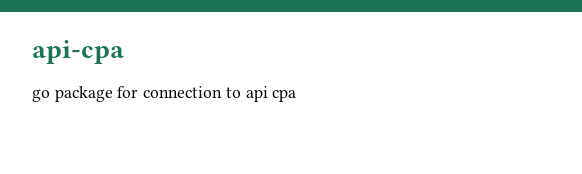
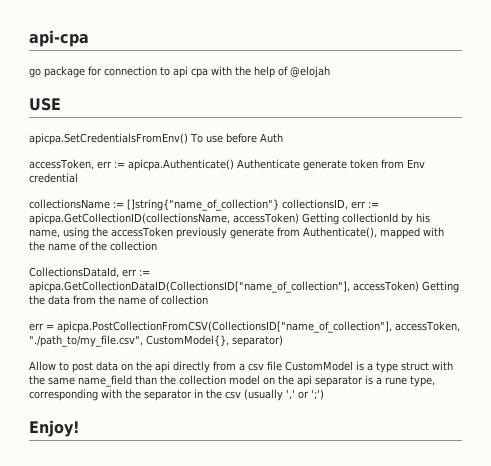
(297, 95) none -> [211,66,330,78] [29,98,61,111] [29,133,283,145] [29,159,425,171] [29,173,78,183] [29,199,379,211] [29,213,430,225] [29,227,444,239] [29,241,157,251] [29,267,150,278] [29,281,459,293] [29,295,208,305] [29,321,460,333] [29,335,283,347] [29,361,453,373] [29,375,435,387] [29,389,324,401] [29,420,80,437] with the help of @elojah // USE // apicpa.SetCredentialsFromEnv() To use before Auth // accessToken, err := apicpa.Authenticate() Authenticate generate token from Env credential // collectionsName := []string{"name_of_collection"} collectionsID, err := apicpa.GetCollectionID(collectionsName, accessToken) Getting collectionId by his name, using the accessToken previously generate from Authenticate(), mapped with the name of the collection // CollectionsDataId, err := apicpa.GetCollectionDataID(CollectionsID["name_of_collection"], accessToken) Getting the data from the name of collection // err = apicpa.PostCollectionFromCSV(CollectionsID["name_of_collection"], accessToken, "./path_to/my_file.csv", CustomModel{}, separator) // Allow to post data on the api directly from a csv file CustomModel is a type struct with the same name_field than the collection model on the api separator is a rune type, corresponding with the separator in the csv (usually ',' or ';') // Enjoy!

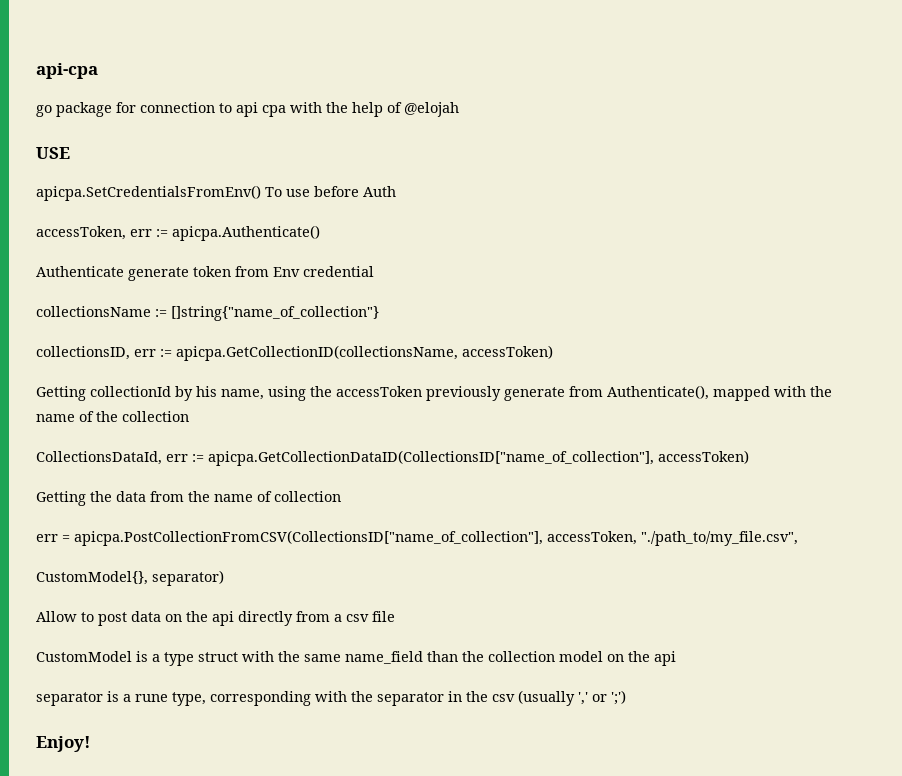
(234, 165) none -> (320, 233) //
(279, 205) none -> (379, 313) //
(299, 218) none -> (553, 352) //
(419, 286) none -> (749, 457) //
(143, 341) none -> (798, 538) //
(282, 366) none -> (395, 616) //
(312, 381) none -> (676, 658) //

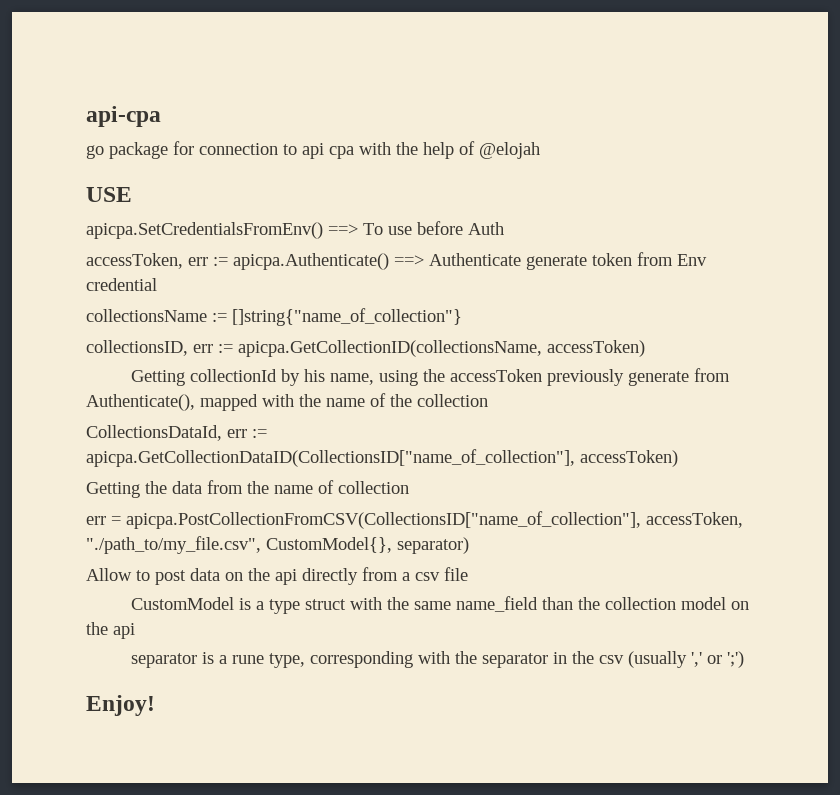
(261, 193) none -> [328,224,358,235] ==>
(320, 233) // -> [394,255,424,266] ==>
(798, 538) // -> (261, 545) none

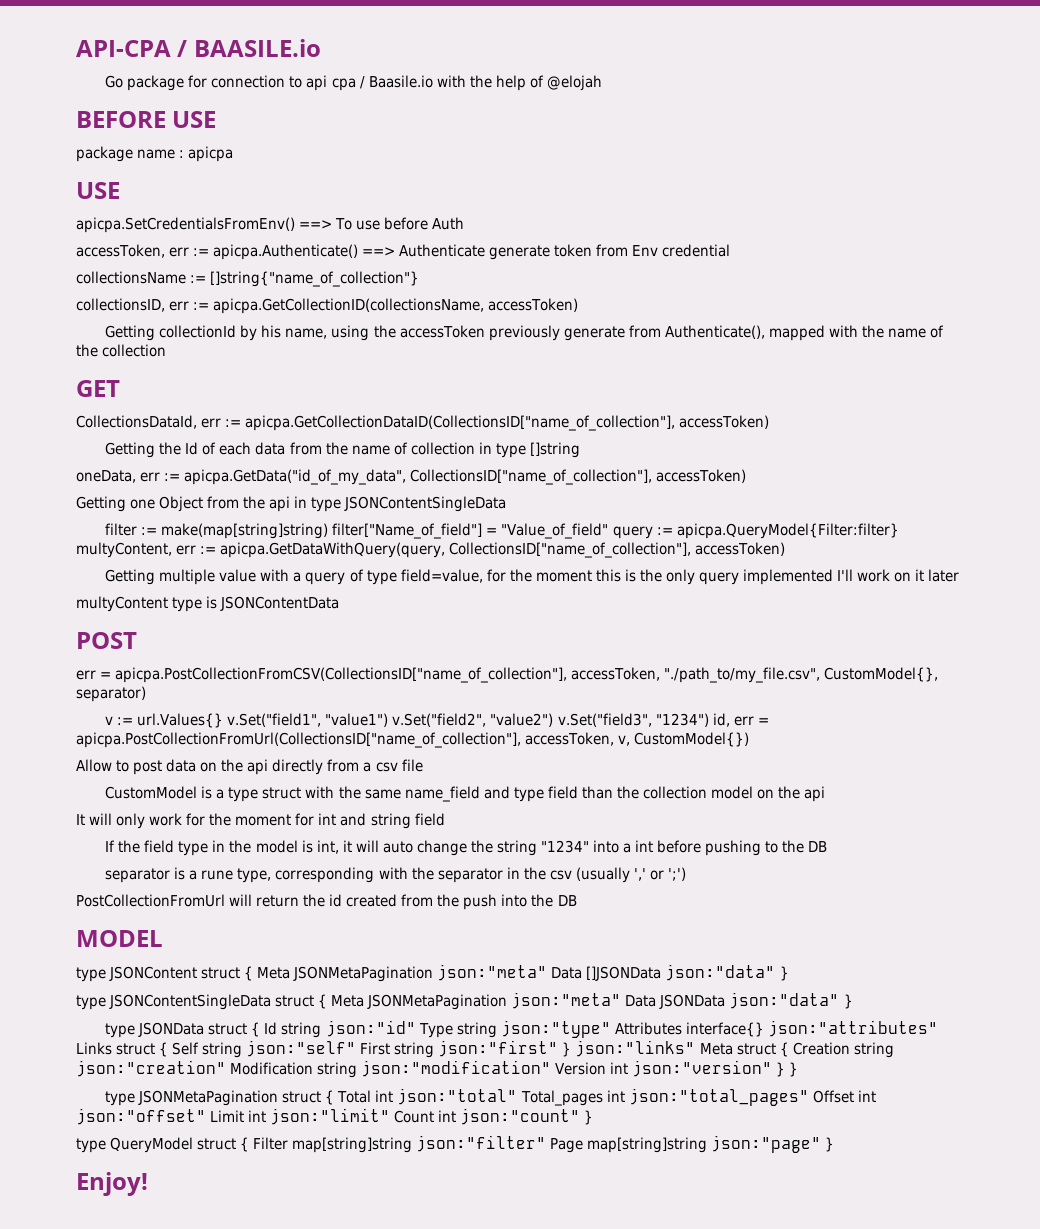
[86,106,161,127] [86,145,104,159] api-cpa // go -> [76,39,321,57] [105,75,124,88] API-CPA / BAASILE.io // Go
(354, 152) none -> [359,75,433,89] / Baasile.io
(540, 150) none -> [76,111,217,128] [76,146,234,162] // BEFORE USE // package name : apicpa
(488, 400) none -> [76,380,120,397] // GET
(167, 487) none -> [185,442,252,455] Id of each
(409, 487) none -> [478,442,580,458] [76,469,747,485] [76,496,507,512] [105,523,899,539] [76,542,786,558] [105,569,960,585] [76,596,340,612] [76,632,137,649] in type []string // oneData, err := apicpa.GetData("id_of_my_data", CollectionsID["name_of_collection"], accessToken) // Getting one Object from the api in type JSONContentSingleData // filter := make(map[string]string) filter["Name_of_field"] = "Value_of_field" query := apicpa.QueryModel{Filter:filter} multyContent, err := apicpa.GetDataWithQuery(query, CollectionsID["name_of_collection"], accessToken) // Getting multiple value with a query of type field=value, for the moment this is the only query implemented I'll work on it later // multyContent type is JSONContentData // POST
(469, 545) none -> [105,713,769,728] [76,732,750,748] // v := url.Values{} v.Set("field1", "value1") v.Set("field2", "value2") v.Set("field3", "1234") id, err = apicpa.PostCollectionFromUrl(CollectionsID["name_of_collection"], accessToken, v, CustomModel{})
(538, 604) none -> [483,786,578,802] and type field
(135, 631) none -> [76,813,445,829] [105,840,828,856] // It will only work for the moment for int and string field // If the field type in the model is int, it will auto change the string "1234" into a int before pushing to the DB
(744, 659) none -> [76,894,577,910] [76,930,163,947] [76,964,789,982] [76,992,853,1010] [105,1020,938,1038] [76,1040,894,1058] [76,1060,799,1078] [105,1088,876,1106] [76,1108,594,1125] [76,1135,835,1153] // PostCollectionFromUrl will return the id created from the push into the DB // MODEL // type JSONContent struct { Meta JSONMetaPagination json:"meta" Data []JSONData json:"data" } // type JSONContentSingleData struct { Meta JSONMetaPagination json:"meta" Data JSONData json:"data" } // type JSONData struct { Id string json:"id" Type string json:"type" Attributes interface{} json:"attributes" Links struct { Self string json:"self" First string json:"first" } json:"links" Meta struct { Creation string json:"creation" Modification string json:"modification" Version int json:"version" } } // type JSONMetaPagination struct { Total int json:"total" Total_pages int json:"total_pages" Offset int json:"offset" Limit int json:"limit" Count int json:"count" } // type QueryModel struct { Filter map[string]string json:"filter" Page map[string]string json:"page" }

